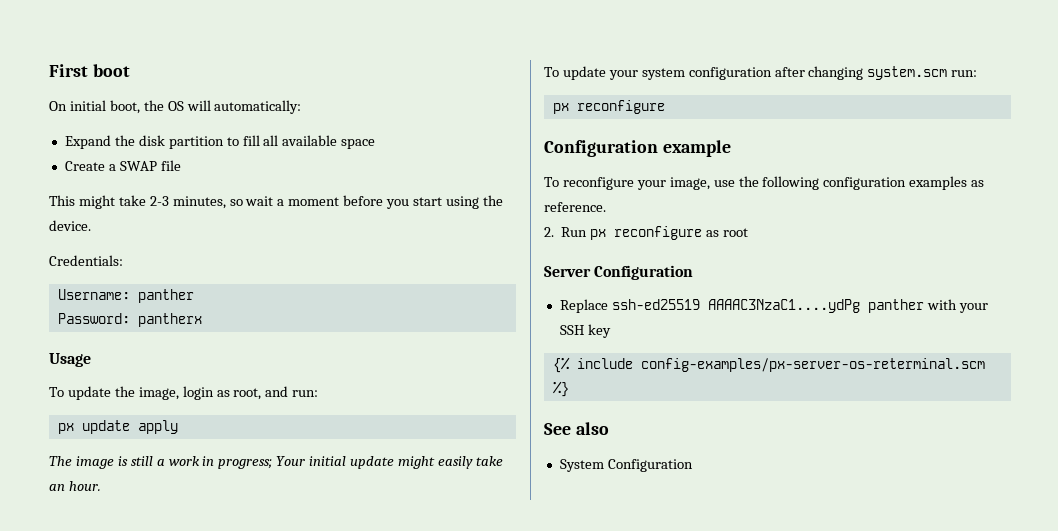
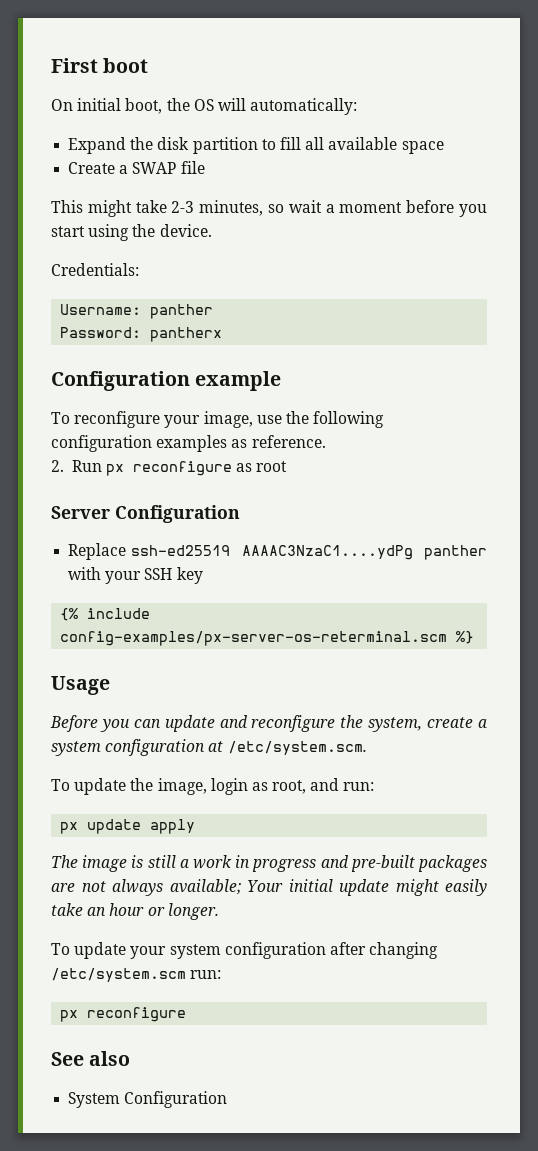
[49,353,91,367] [49,386,319,400] [57,420,178,434] [49,456,503,469] [49,481,101,491] [544,66,978,80] [552,100,665,114] // Usage // To update the image, login as root, and run: // px update apply // The image is still a work in progress; Your initial update might easily take an hour. // To update your system configuration after changing system.scm run: // px reconfigure -> (223, 334) none
(569, 389) none -> [51,676,110,695] [50,715,488,732] [51,739,367,756] [51,778,375,795] [60,819,196,834] [51,855,487,872] [51,879,487,896] [51,903,219,920] [51,942,439,959] [51,968,222,982] [60,1007,187,1022] // Usage // Before you can update and reconfigure the system, create a system configuration at /etc/system.scm. // To update the image, login as root, and run: // px update apply // The image is still a work in progress and pre-built packages are not always available; Your initial update might easily take an hour or longer. // To update your system configuration after changing /etc/system.scm run: // px reconfigure

